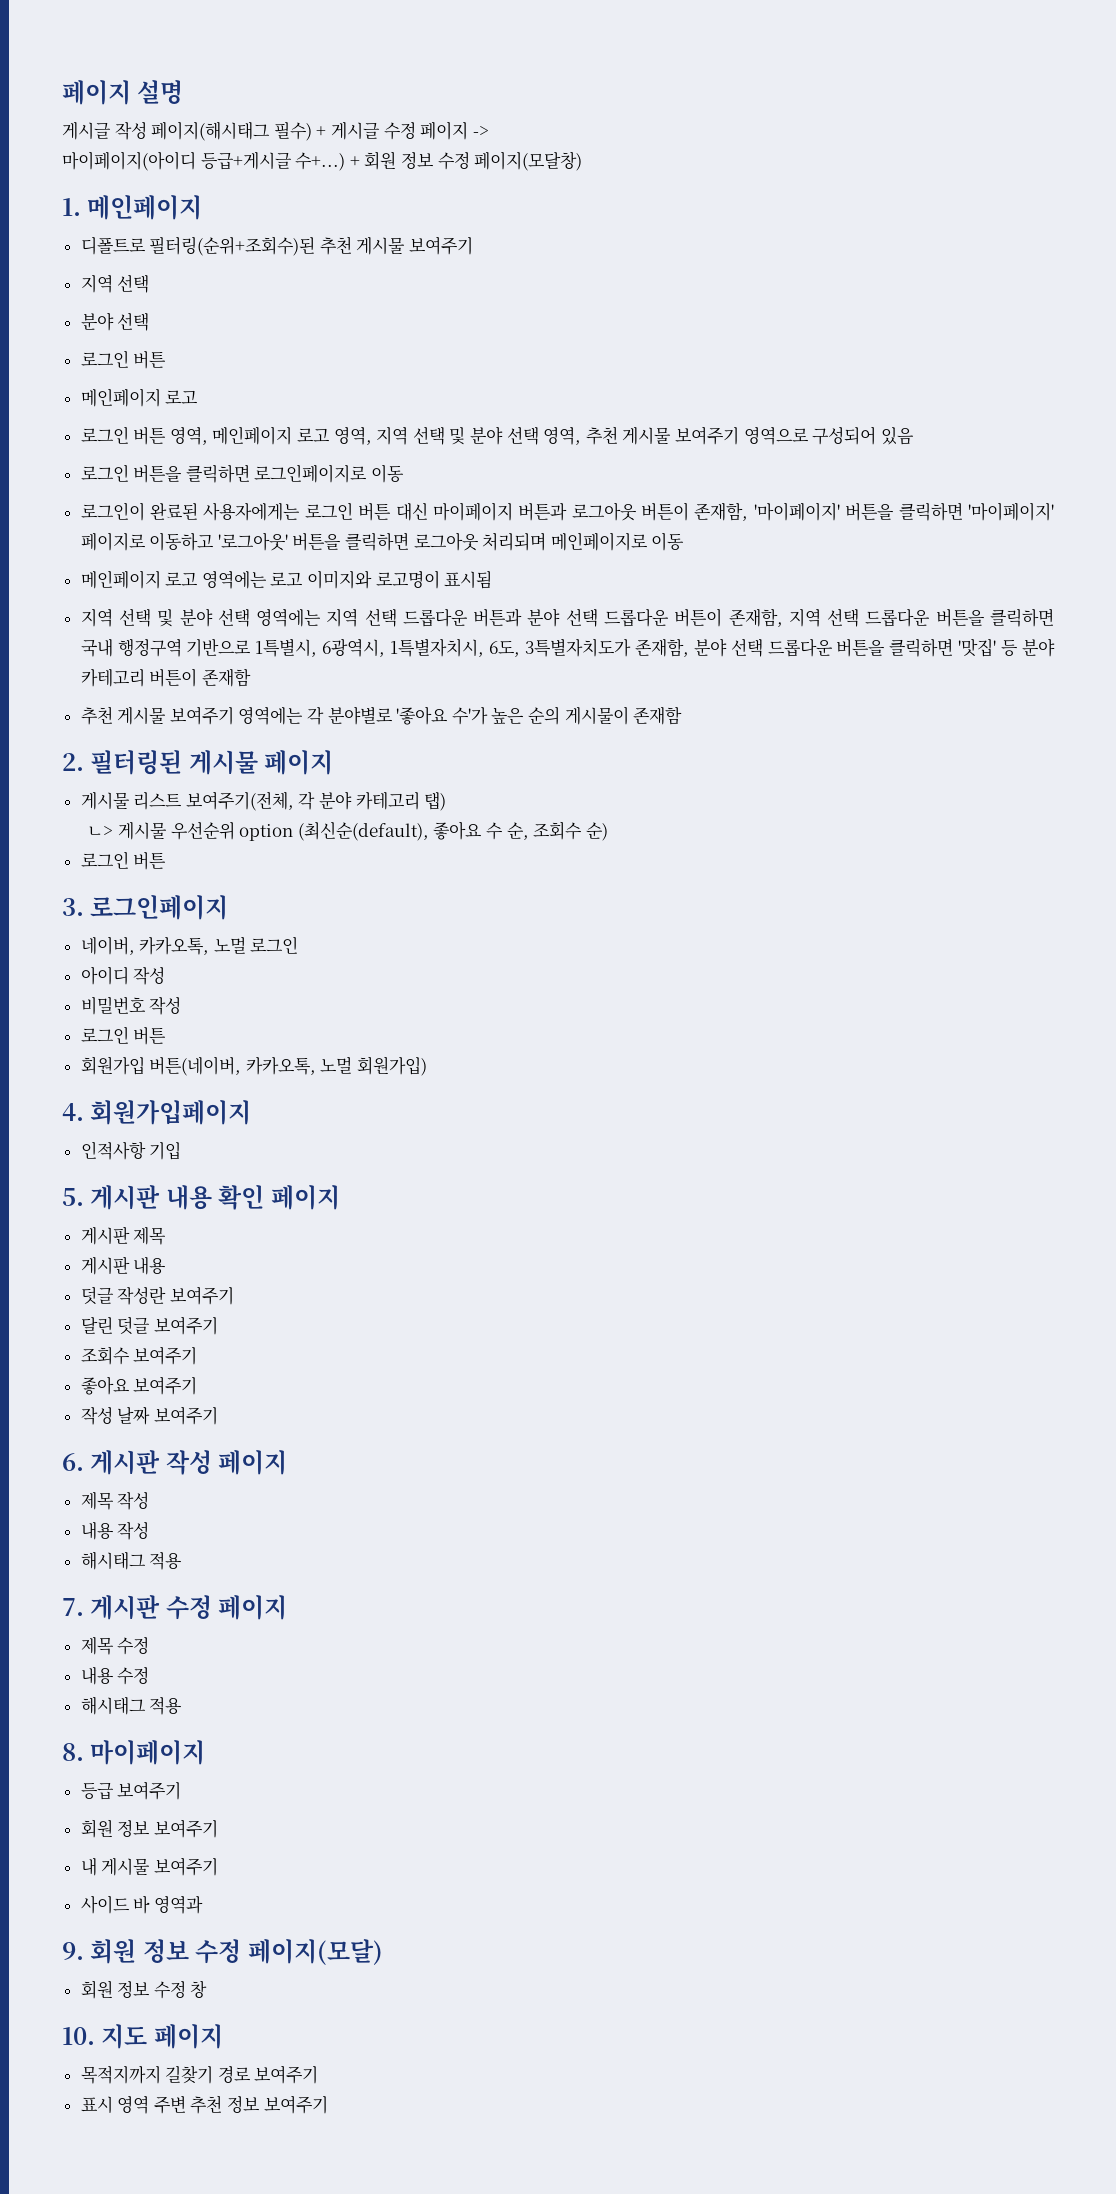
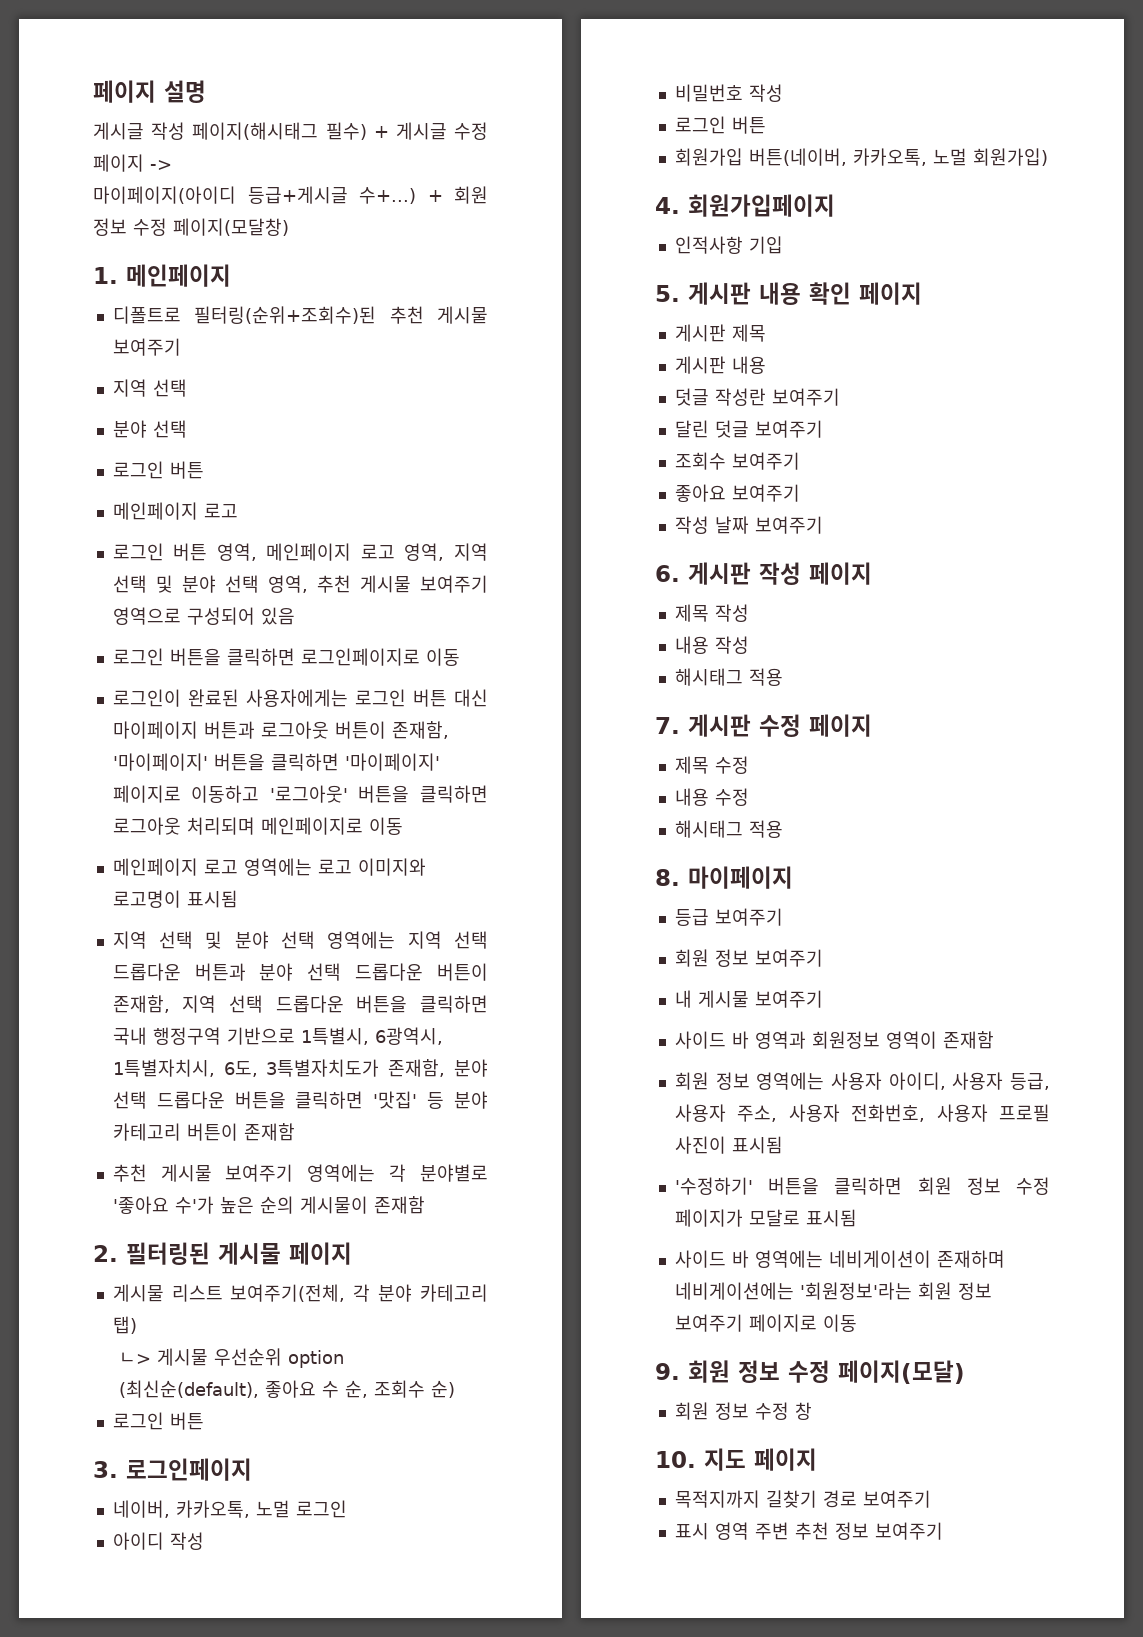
(203, 1905) none -> [811,1031,994,1049] [674,1072,1050,1090] [674,1104,1050,1122] [674,1136,783,1154] [674,1177,1050,1195] [674,1209,857,1227] [674,1250,1005,1268] [674,1282,992,1300] [674,1314,857,1332] 회원정보 영역이 존재함 // 회원 정보 영역에는 사용자 아이디, 사용자 등급, 사용자 주소, 사용자 전화번호, 사용자 프로필 사진이 표시됨 // '수정하기' 버튼을 클릭하면 회원 정보 수정 페이지가 모달로 표시됨 // 사이드 바 영역에는 네비게이션이 존재하며 네비게이션에는 '회원정보'라는 회원 정보 보여주기 페이지로 이동

